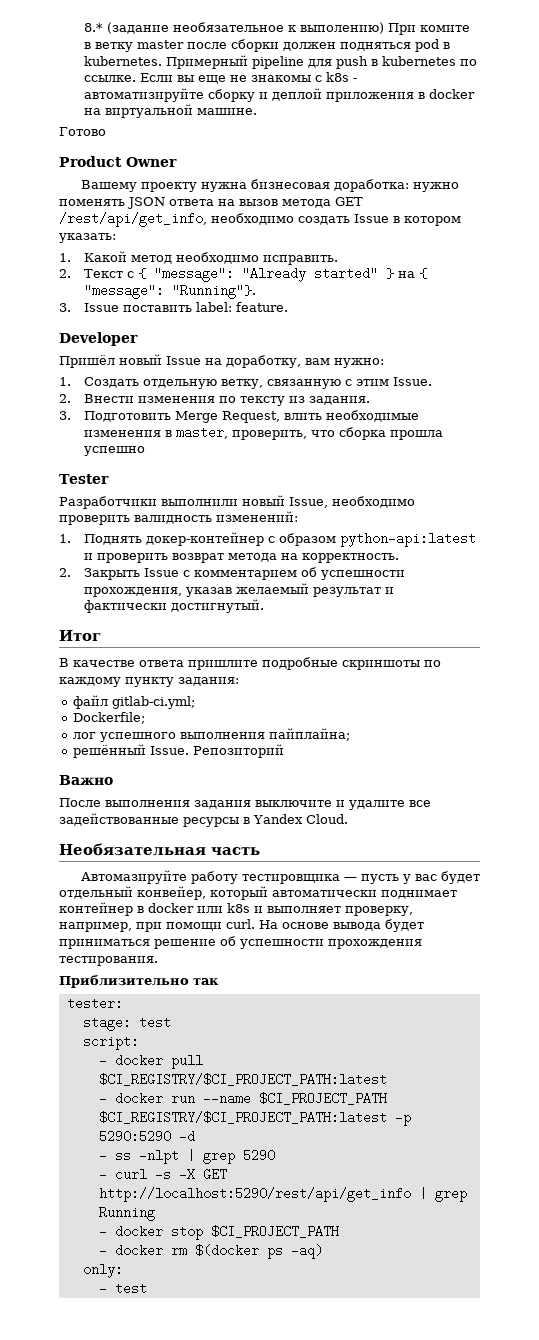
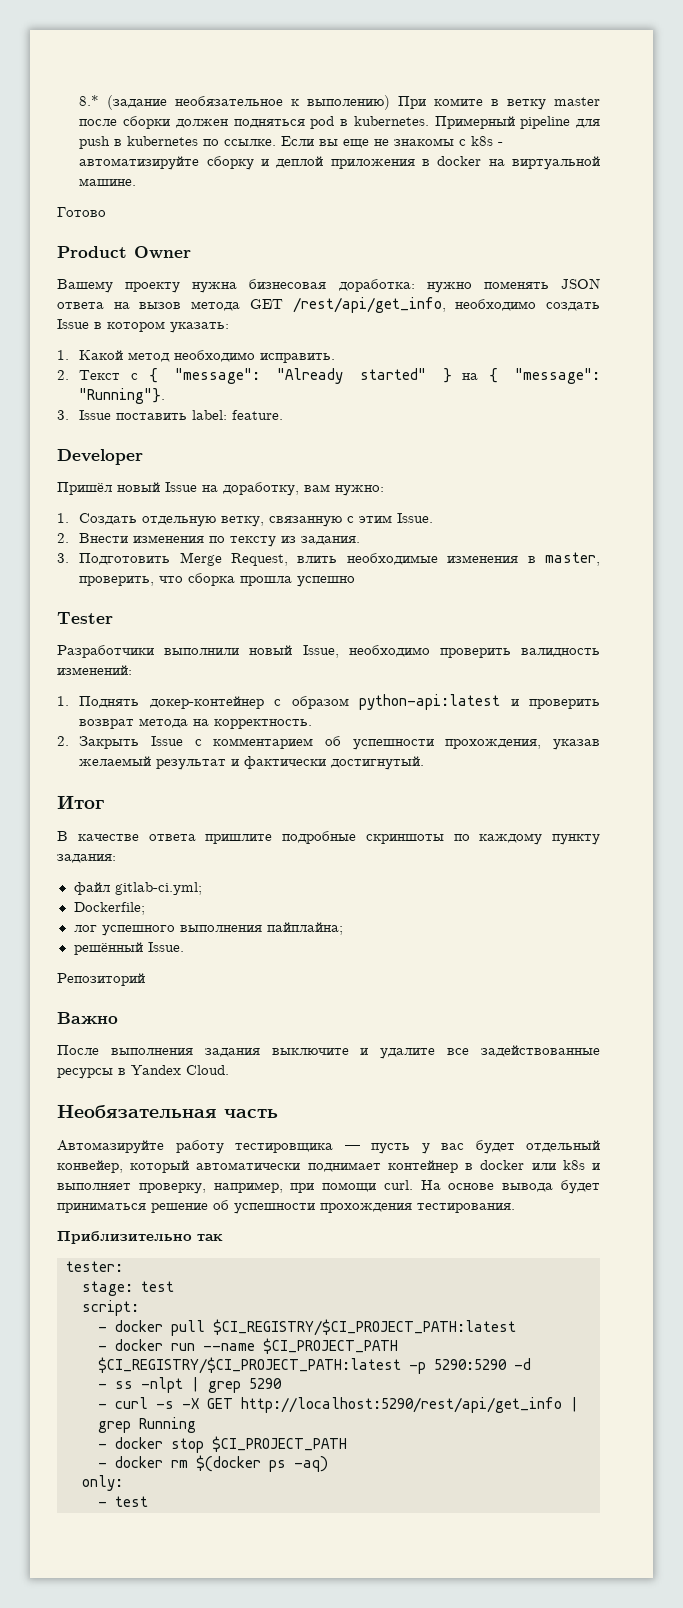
(190, 750) none -> (184, 947) //

